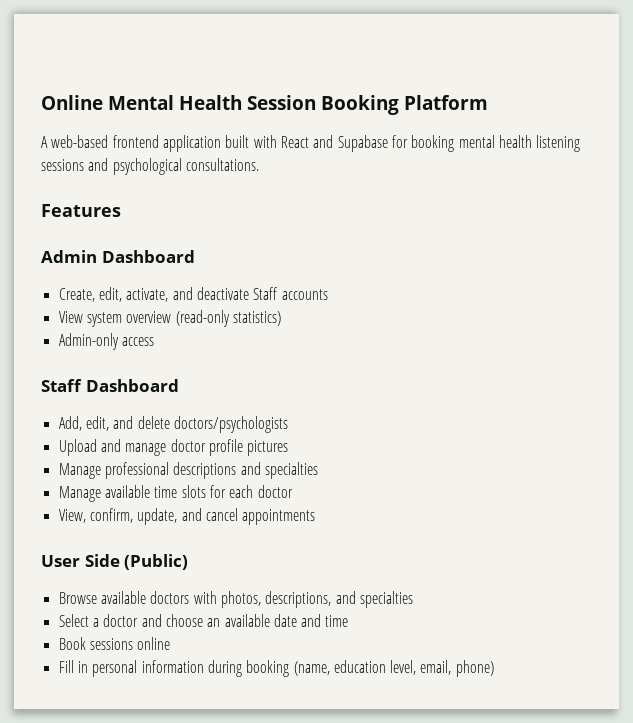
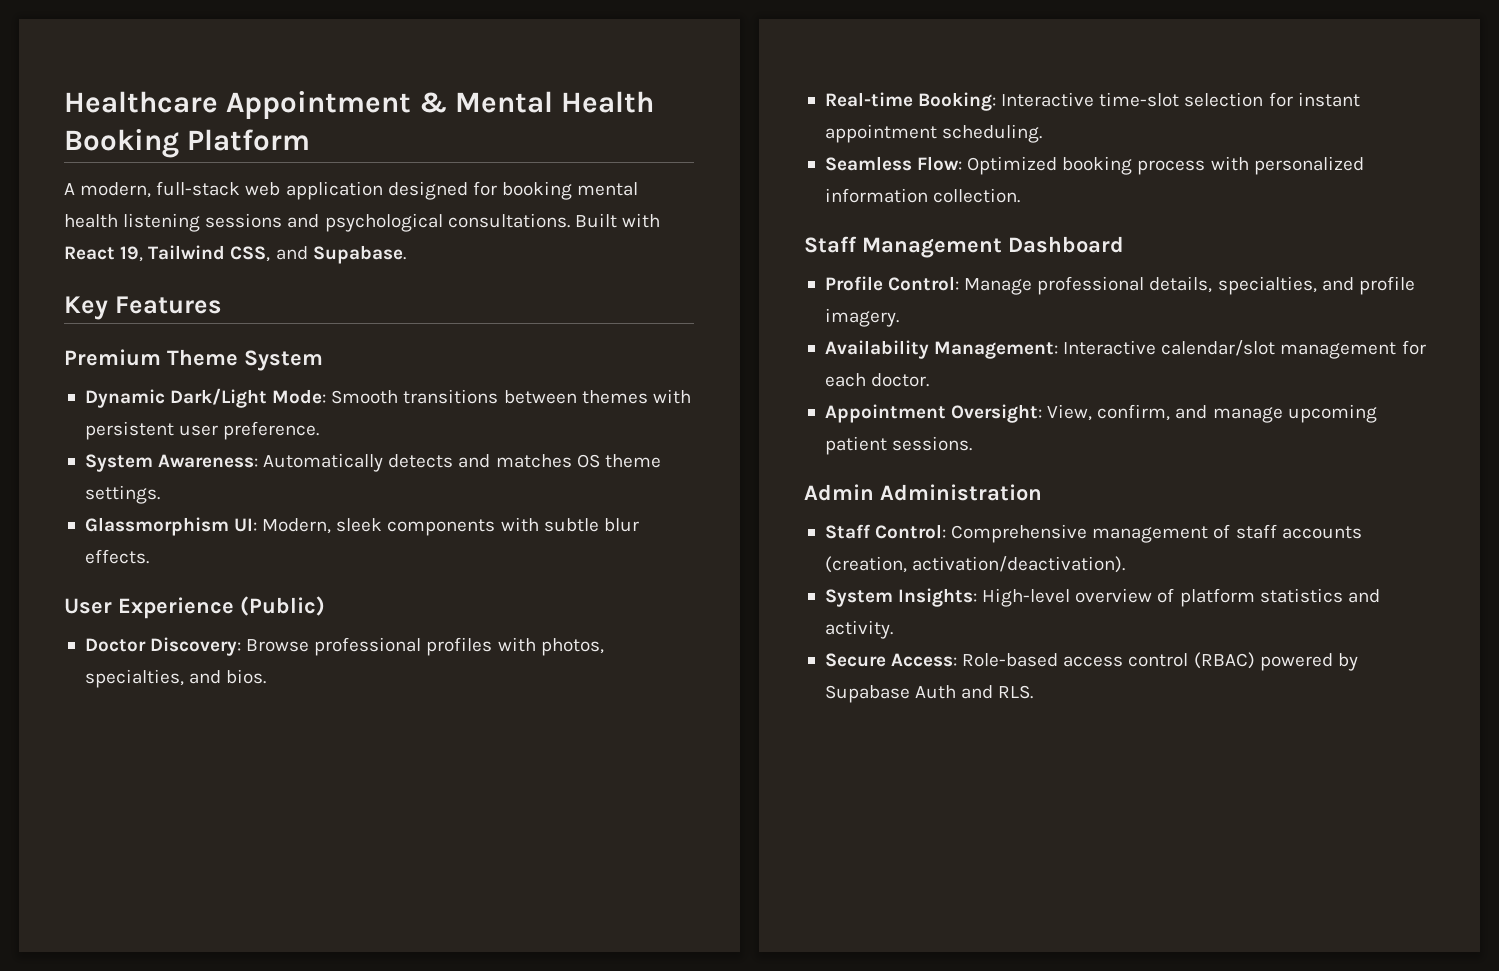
[41,95,103,110] Online -> [64,91,447,119] Healthcare Appointment &
[247,95,316,110] Session -> (654, 102) none
[51,135,388,152] web-based frontend application built with React and Supabase -> [80,181,468,200] modern, full-stack web application designed
[41,204,121,217] [41,250,195,263] [58,287,328,302] [58,310,281,327] [58,333,154,350] [41,379,179,392] [58,416,288,433] [58,439,289,456] [58,462,318,479] [58,485,293,502] [58,508,316,525] [41,554,189,570] [58,591,413,608] [58,614,349,627] [58,637,171,650] [58,660,494,677] // Features // Admin Dashboard // Create, edit, activate, and deactivate Staff accounts // View system overview (read-only statistics) // Admin-only access // Staff Dashboard // Add, edit, and delete doctors/psychologists // Upload and manage doctor profile pictures // Manage professional descriptions and specialties // Manage available time slots for each doctor // View, confirm, update, and cancel appointments // User Side (Public) // Browse available doctors with photos, descriptions, and specialties // Select a doctor and choose an available date and time // Book sessions online // Fill in personal information during booking (name, education level, email, phone) -> [574,213,660,228] [64,245,406,264] [64,296,221,320] [64,349,323,371] [84,388,691,408] [84,421,320,440] [84,453,661,472] [84,485,160,504] [84,517,639,536] [84,549,149,564] [64,596,325,619] [84,637,604,656] [84,669,267,688] [824,92,1360,111] [824,124,1043,143] [824,156,1364,175] [824,188,1021,203] [804,236,1124,258] [824,276,1415,295] [824,308,899,327] [824,340,1426,359] [824,373,930,387] [824,404,1377,423] [824,436,973,455] [804,484,1042,501] [824,524,1362,543] [824,556,1126,573] [824,588,1380,607] [824,620,893,639] [824,652,1358,671] [824,685,1034,703] Built with React 19, Tailwind CSS, and Supabase. // Key Features // Premium Theme System // Dynamic Dark/Light Mode: Smooth transitions between themes with persistent user preference. // System Awareness: Automatically detects and matches OS theme settings. // Glassmorphism UI: Modern, sleek components with subtle blur effects. // User Experience (Public) // Doctor Discovery: Browse professional profiles with photos, specialties, and bios. // Real-time Booking: Interactive time-slot selection for instant appointment scheduling. // Seamless Flow: Optimized booking process with personalized information collection. // Staff Management Dashboard // Profile Control: Manage professional details, specialties, and profile imagery. // Availability Management: Interactive calendar/slot management for each doctor. // Appointment Oversight: View, confirm, and manage upcoming patient sessions. // Admin Administration // Staff Control: Comprehensive management of staff accounts (creation, activation/deactivation). // System Insights: High-level overview of platform statistics and activity. // Secure Access: Role-based access control (RBAC) powered by Supabase Auth and RLS.

